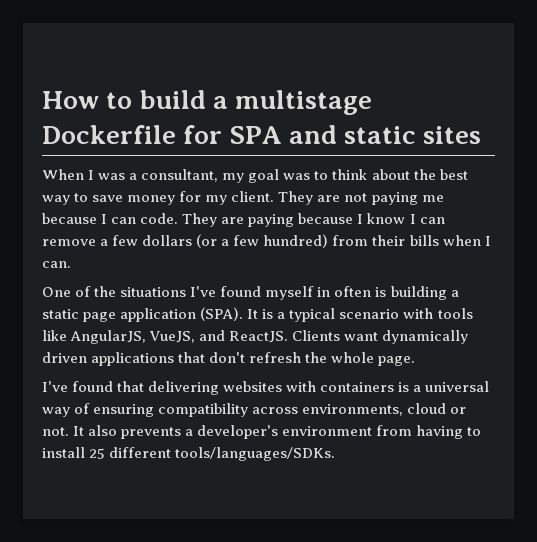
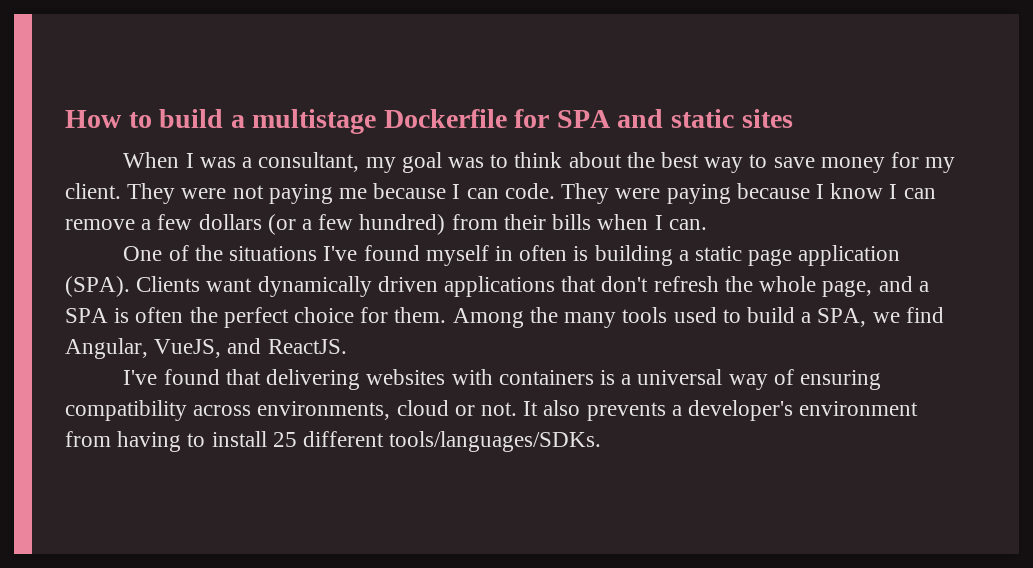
[317,195,341,202] are -> [181,188,227,199] were
[221,217,245,224] are -> [615,188,661,199] were
[247,308,473,322] [42,330,289,344] It is a typical scenario with tools like AngularJS, VueJS, and ReactJS. -> (130, 286) none
[378,356,416,366] page. -> [822,276,929,297] [65,307,944,328] [65,338,347,359] page, and a SPA is often the perfect choice for them. Among the many tools used to build a SPA, we find Angular, VueJS, and ReactJS.

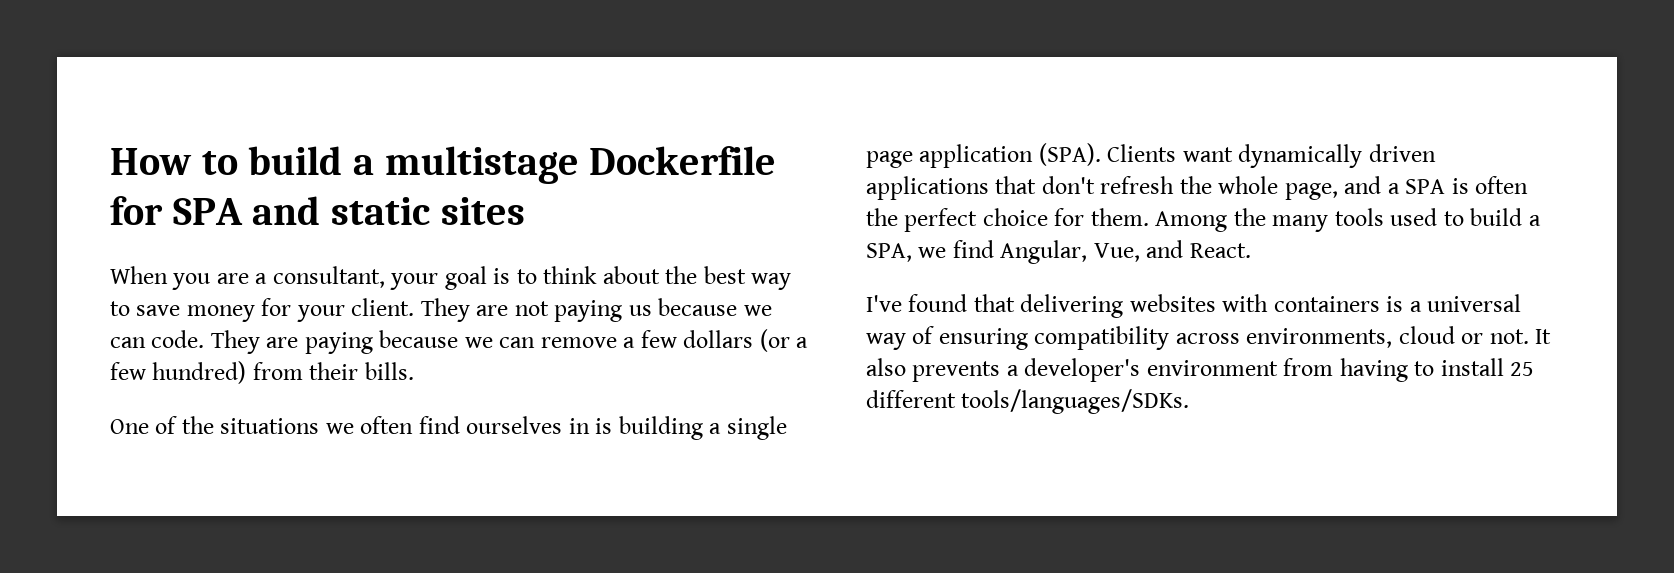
[185,152,484,173] I was a consultant, my goal was -> [172,266,511,290] you are a consultant, your goal is
[925,157,956,173] my -> [296,305,345,322] your
[181,188,227,199] were -> [476,305,509,316] are
[339,183,461,199] me because I -> [628,298,772,316] us because we
[615,188,661,199] were -> [266,337,299,348] are
[815,183,898,199] I know I -> [464,337,493,348] we
[552,214,707,230] bills when I can. -> [364,362,414,380] bills.
[323,245,568,266] I've found myself in often -> [325,416,590,434] we often find ourselves in
[695,246,743,261] static -> [726,416,787,440] single
[154,338,347,358] VueJS, and ReactJS. -> [1093,240,1251,262] Vue, and React.

